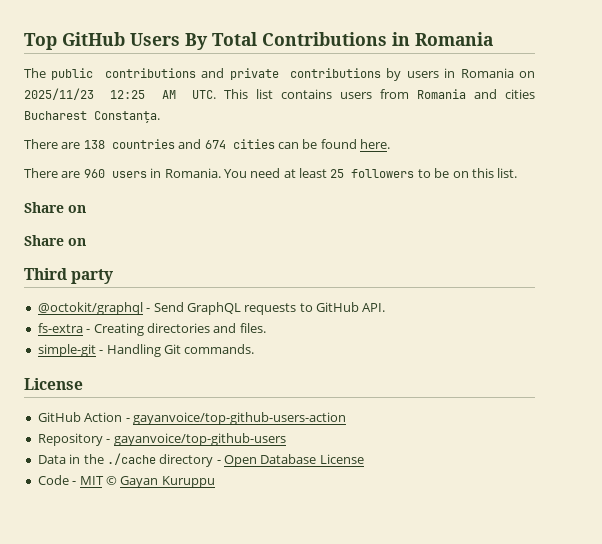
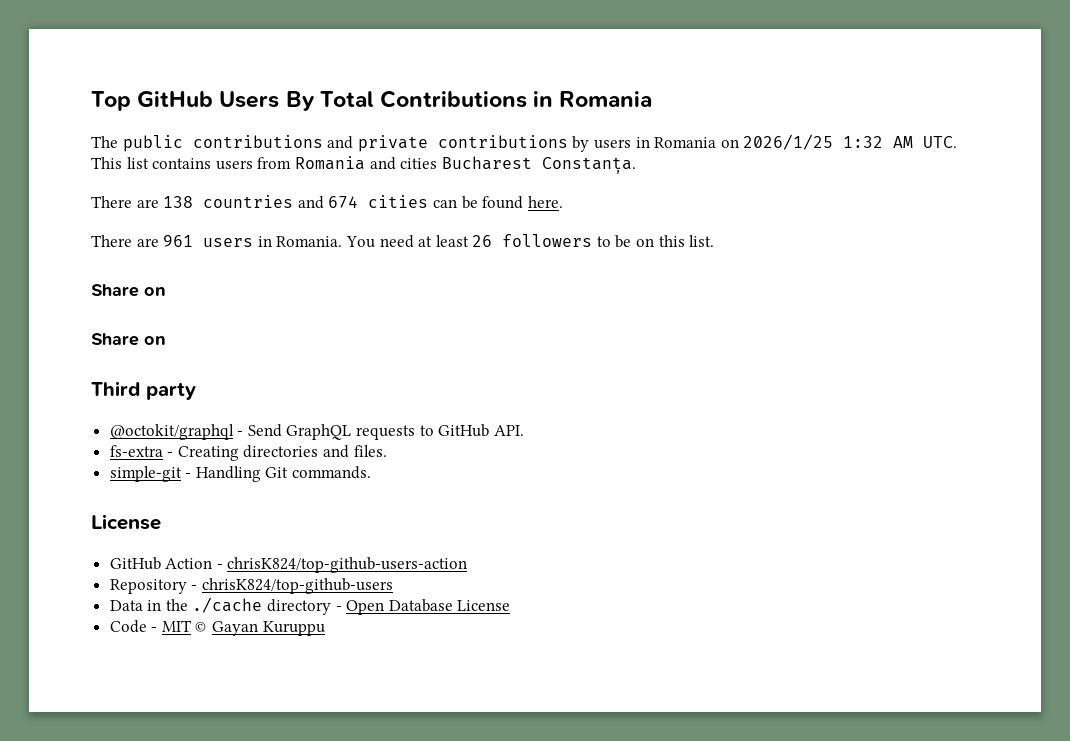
[24,88,146,100] 2025/11/23 12:25 -> [743,134,884,150] 2026/1/25 1:32
[83,169,105,178] 960 -> [163,235,194,247] 961
[330,169,345,178] 25 -> [472,235,493,247] 26
[132,412,346,425] gayanvoice/top-github-users-action -> [227,557,468,573] chrisK824/top-github-users-action
[113,433,286,446] gayanvoice/top-github-users -> [201,578,393,594] chrisK824/top-github-users

